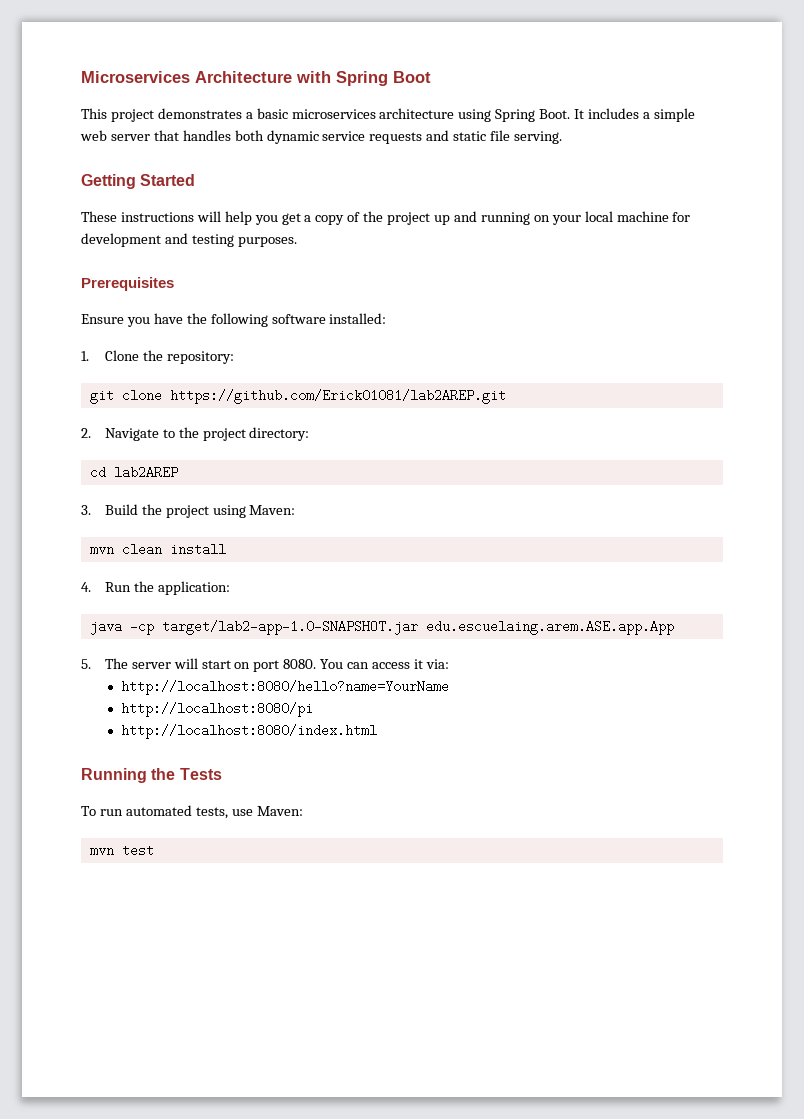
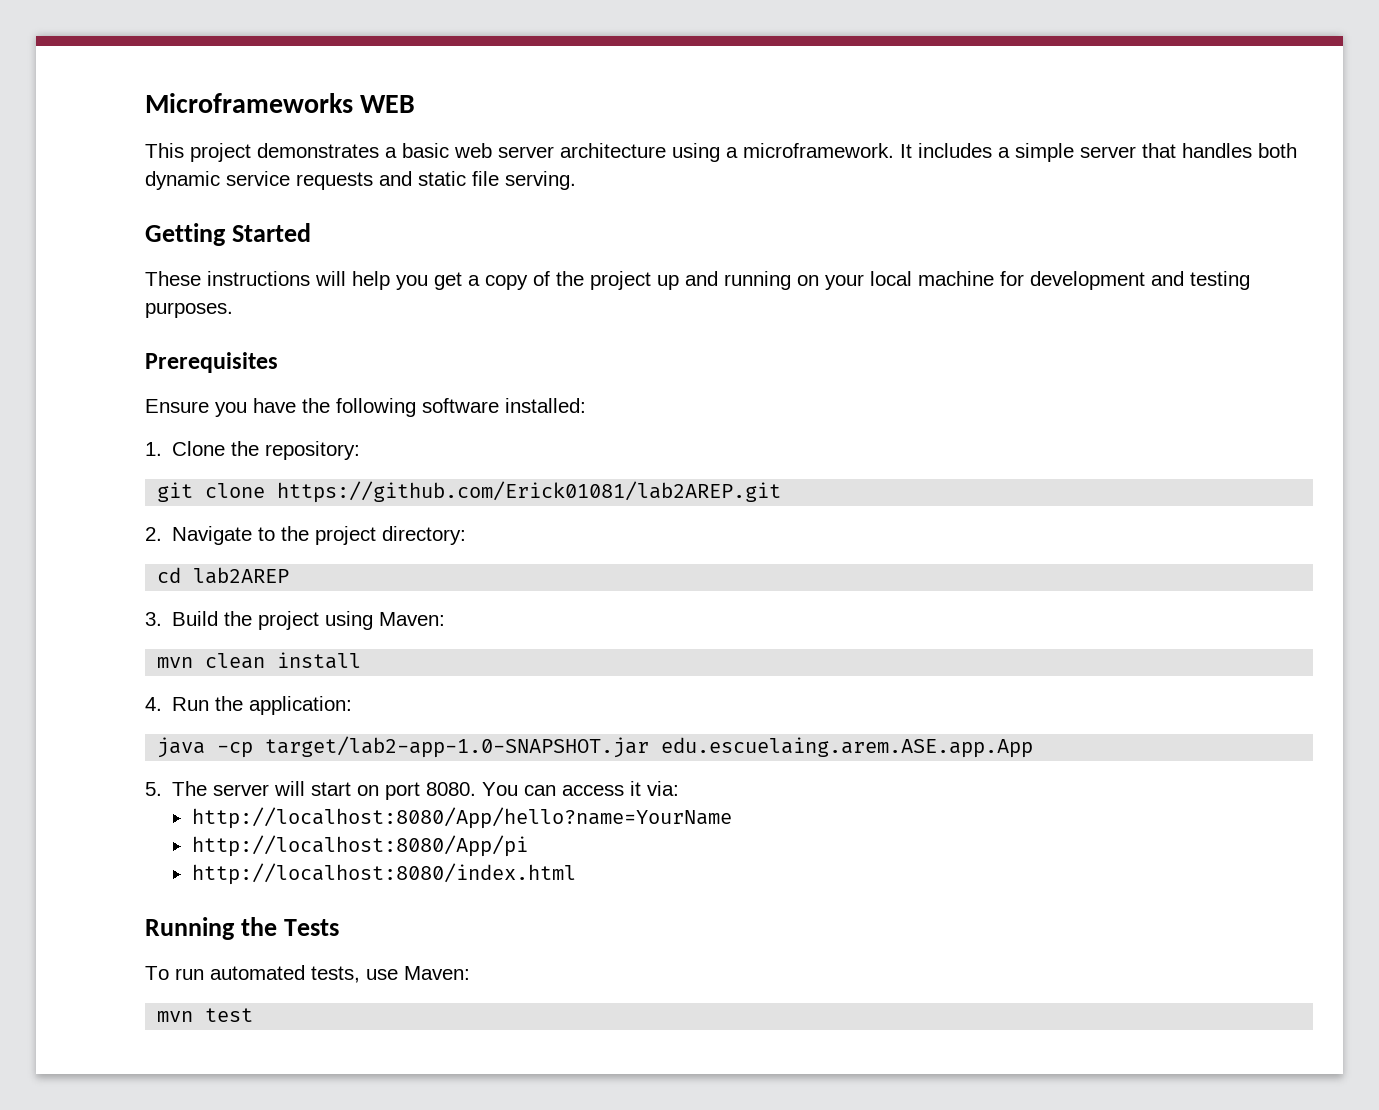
[81,71,431,86] Microservices Architecture with Spring Boot -> [145,93,416,113] Microframeworks WEB
[291,108,571,122] microservices architecture using Spring Boot. -> [454,143,894,162] web server architecture using a microframework.
[80,130,107,141] web -> (1074, 152) none
[120,680,449,695] [120,702,313,717] http://localhost:8080/hello?name=YourName // http://localhost:8080/pi -> [191,807,732,829] [191,835,528,857] http://localhost:8080/App/hello?name=YourName // http://localhost:8080/App/pi

